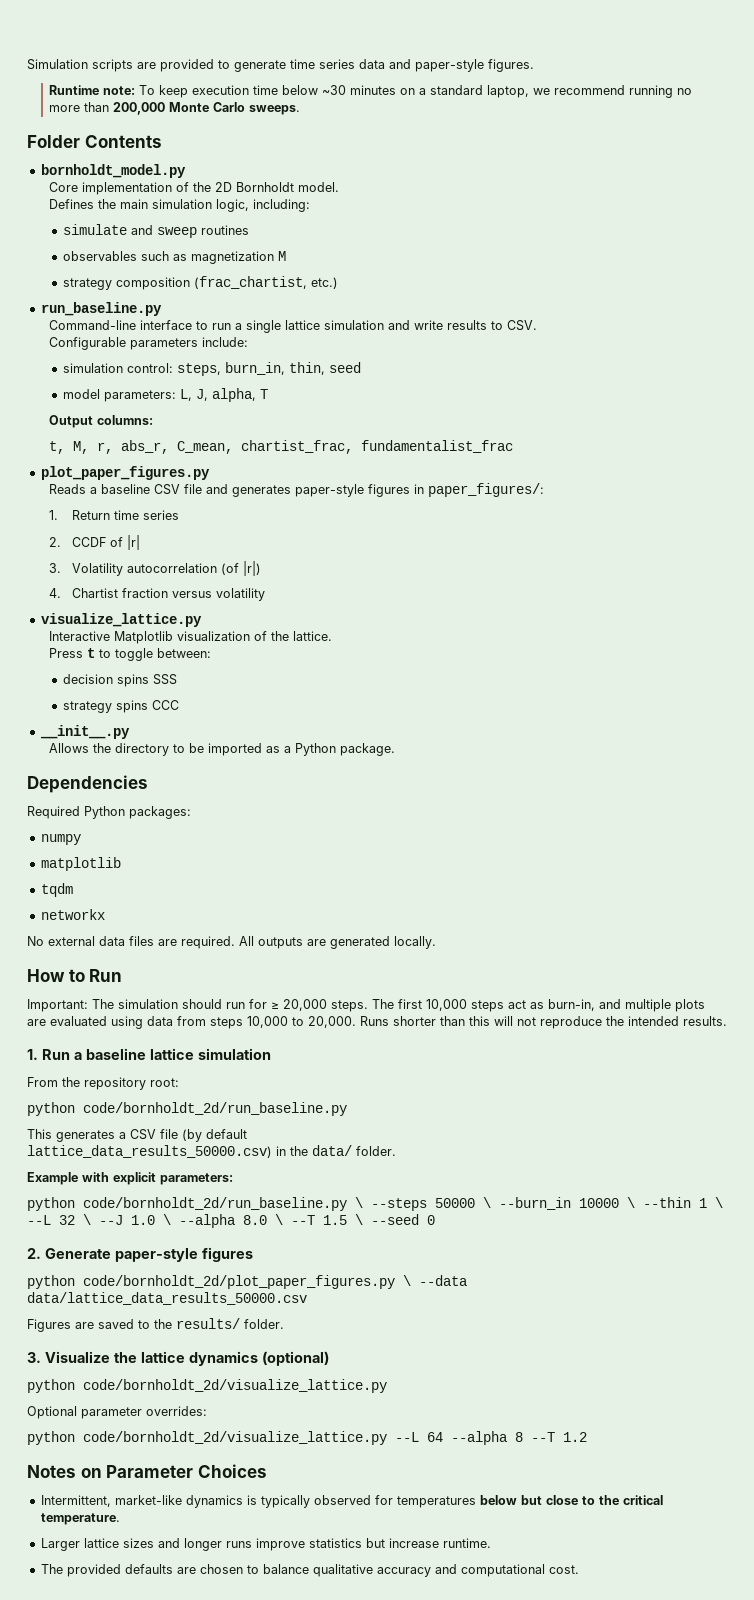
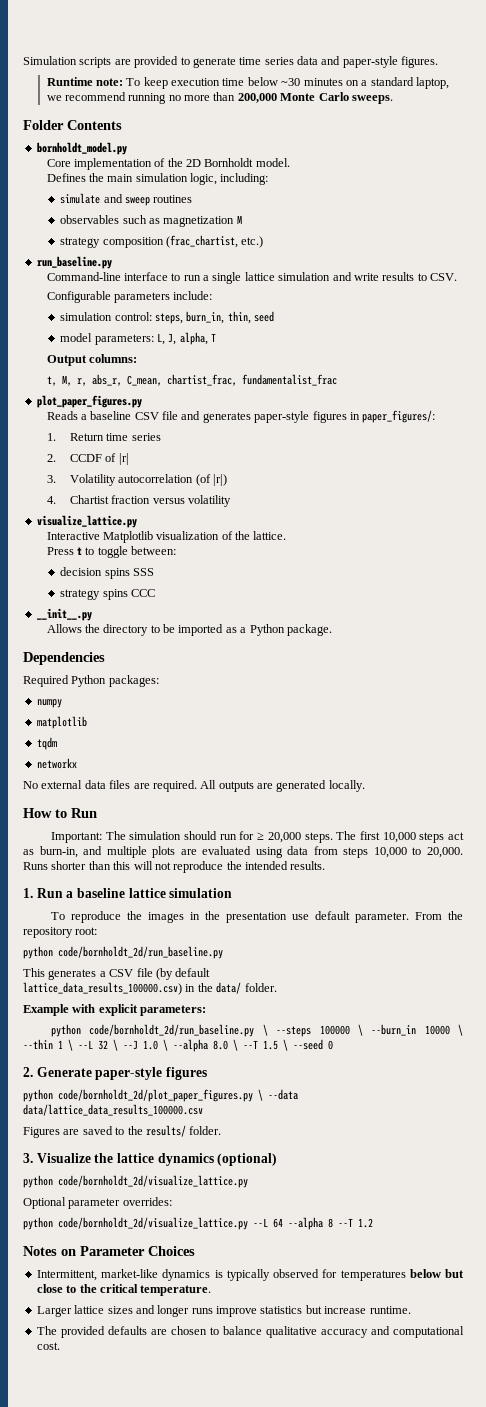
(271, 1054) none -> [51,911,410,923] To reproduce the images in the presentation use default parameter.
[27,1145,272,1158] lattice_data_results_50000.csv) -> [23,982,182,995] lattice_data_results_100000.csv)
[435,1198,475,1208] 50000 -> [319,1025,350,1035] 100000
[27,1292,307,1305] data/lattice_data_results_50000.csv -> [23,1104,203,1116] data/lattice_data_results_100000.csv

